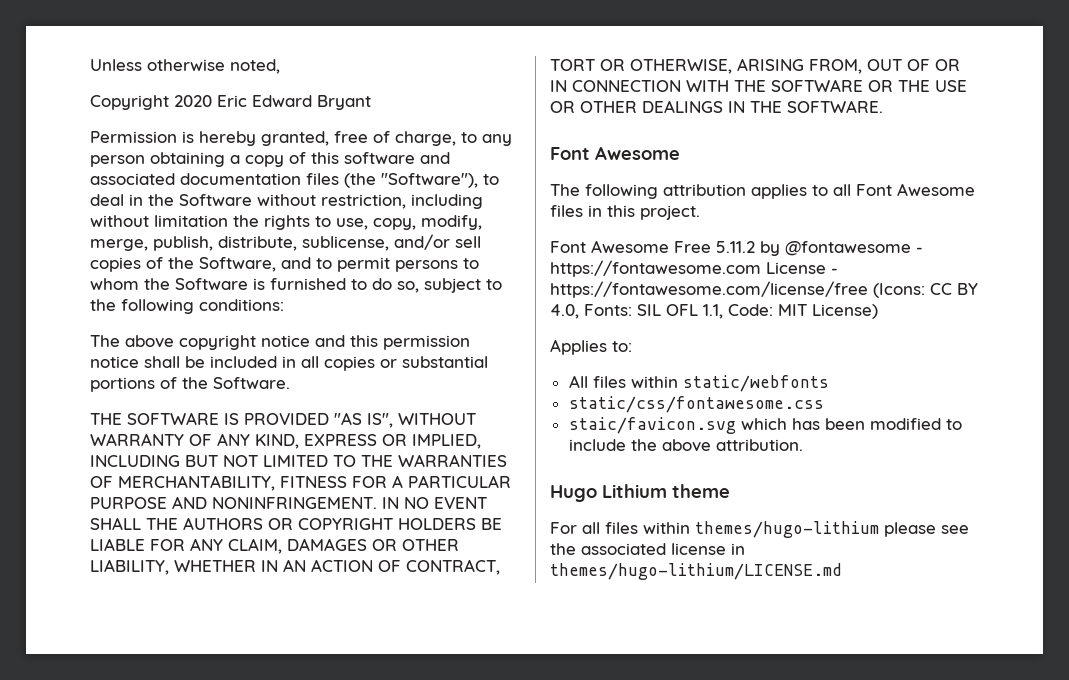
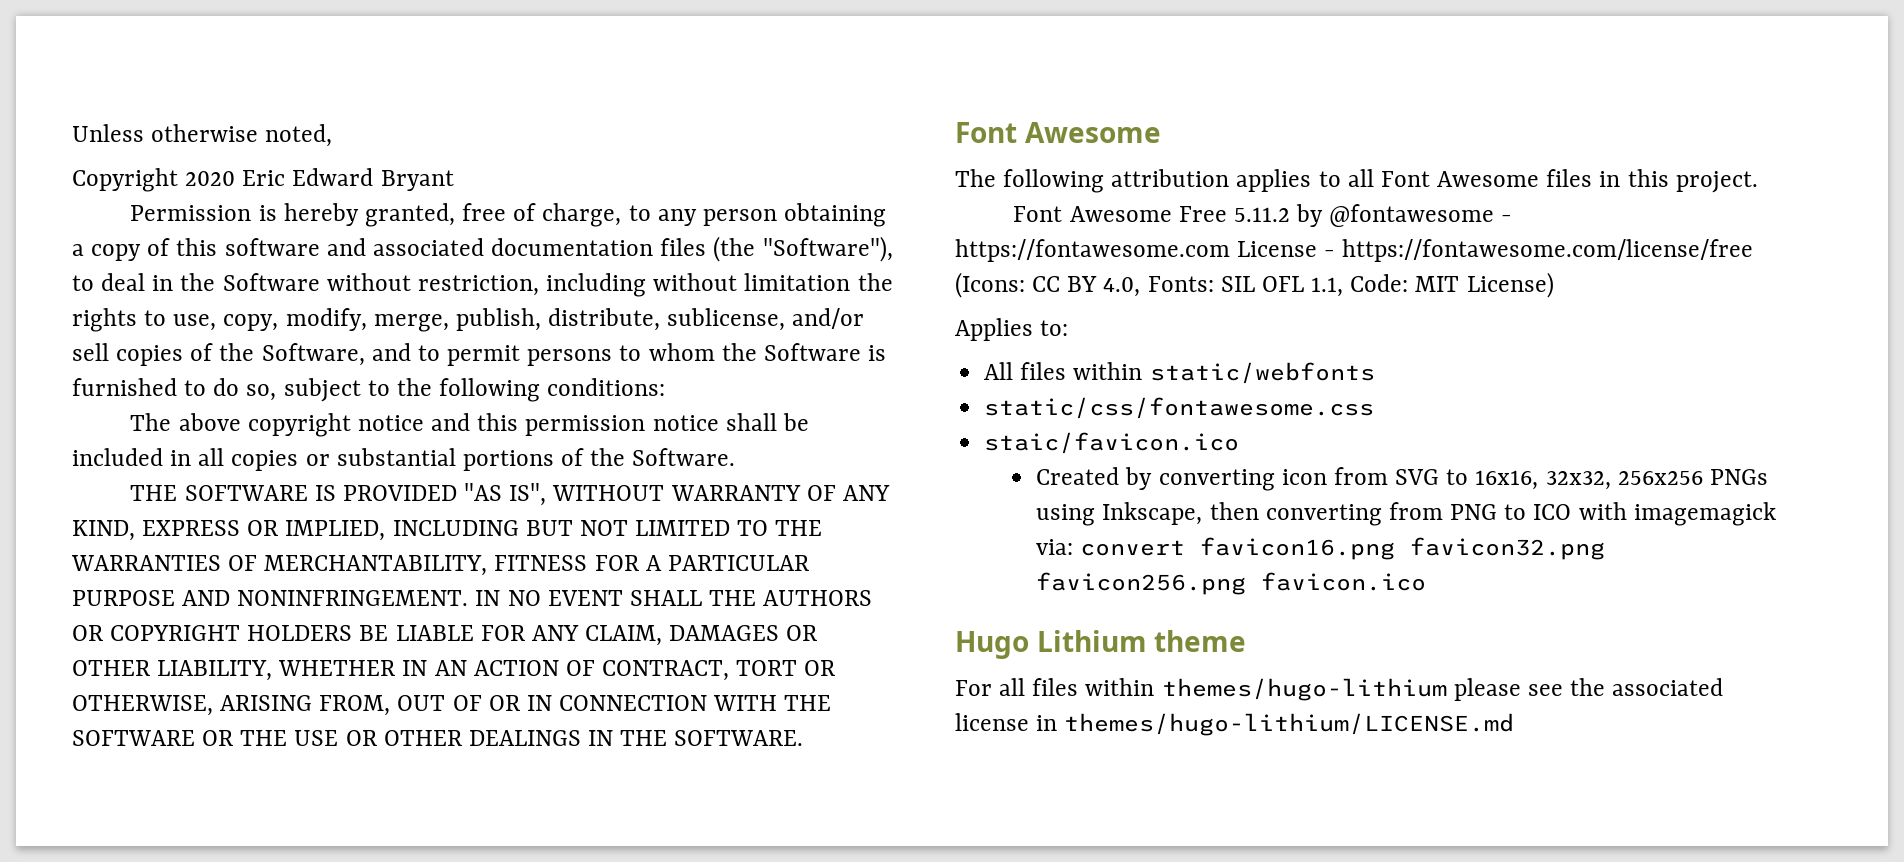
[568,417,962,434] [568,439,803,452] staic/favicon.svg which has been modified to include the above attribution. -> [984,432,1240,454] [1036,467,1768,491] [1036,502,1776,526] [1036,537,1606,560] [1036,572,1427,595] staic/favicon.ico // Created by converting icon from SVG to 16x16, 32x32, 256x256 PNGs using Inkscape, then converting from PNG to ICO with imagemagick via: convert favicon16.png favicon32.png favicon256.png favicon.ico

